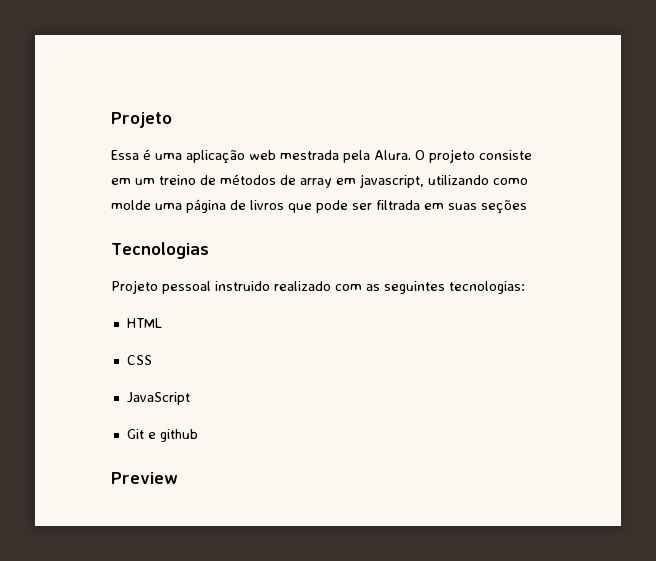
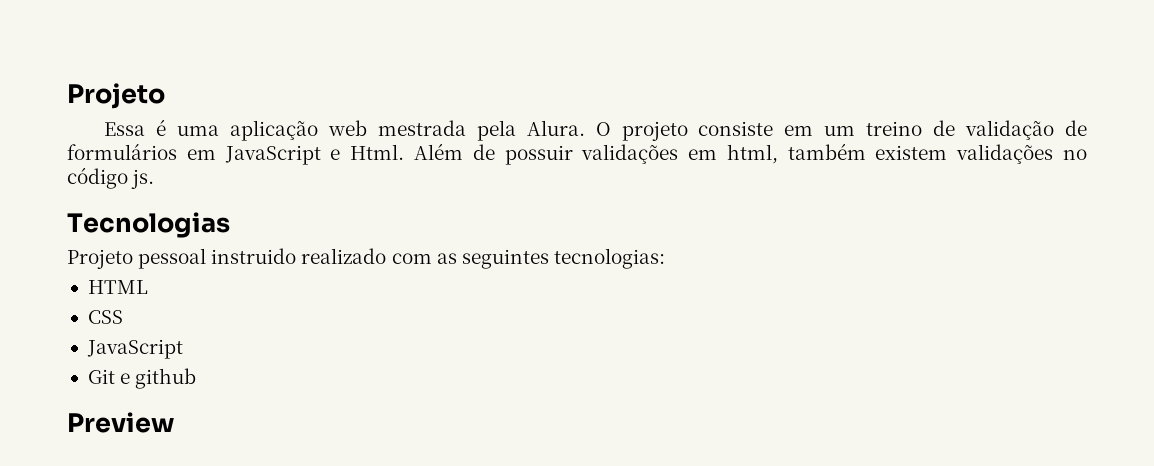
[220,174,528,188] [111,199,527,214] métodos de array em javascript, utilizando como molde uma página de livros que pode ser filtrada em suas seções -> [965,120,1087,140] [67,143,1088,165] [67,167,155,189] validação de formulários em JavaScript e Html. Além de possuir validações em html, também existem validações no código js.

